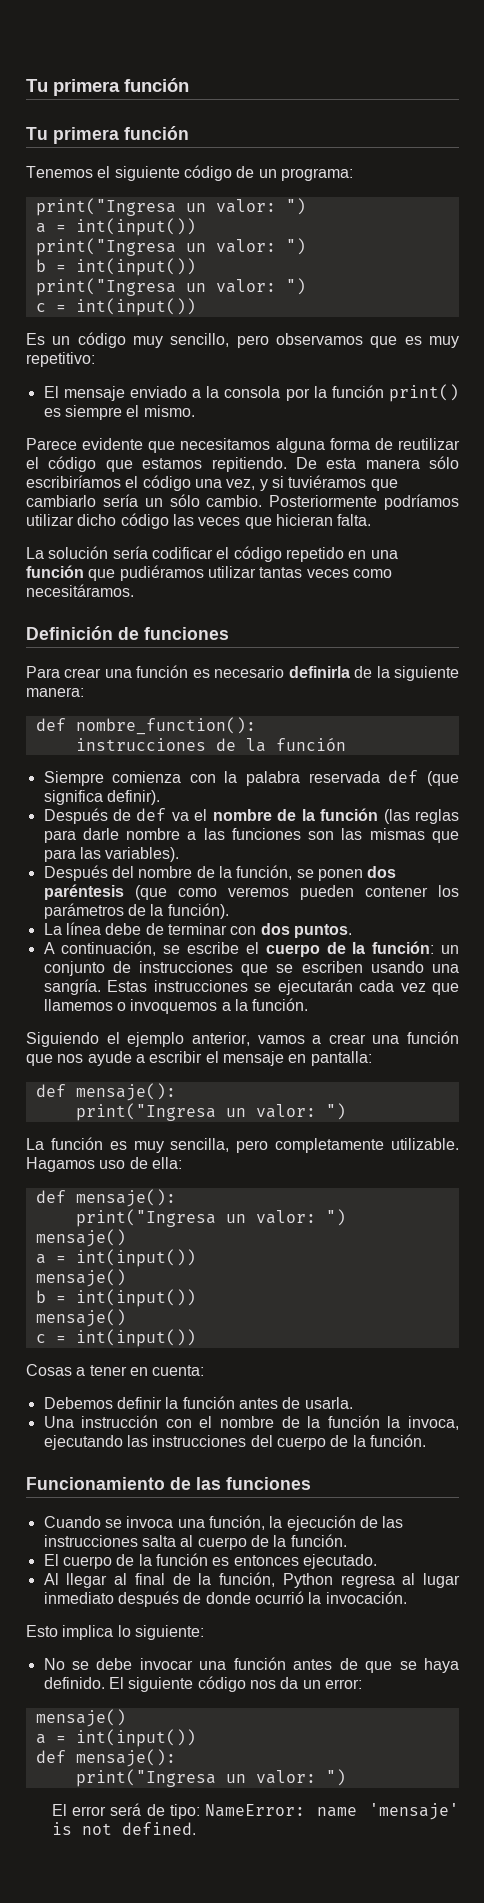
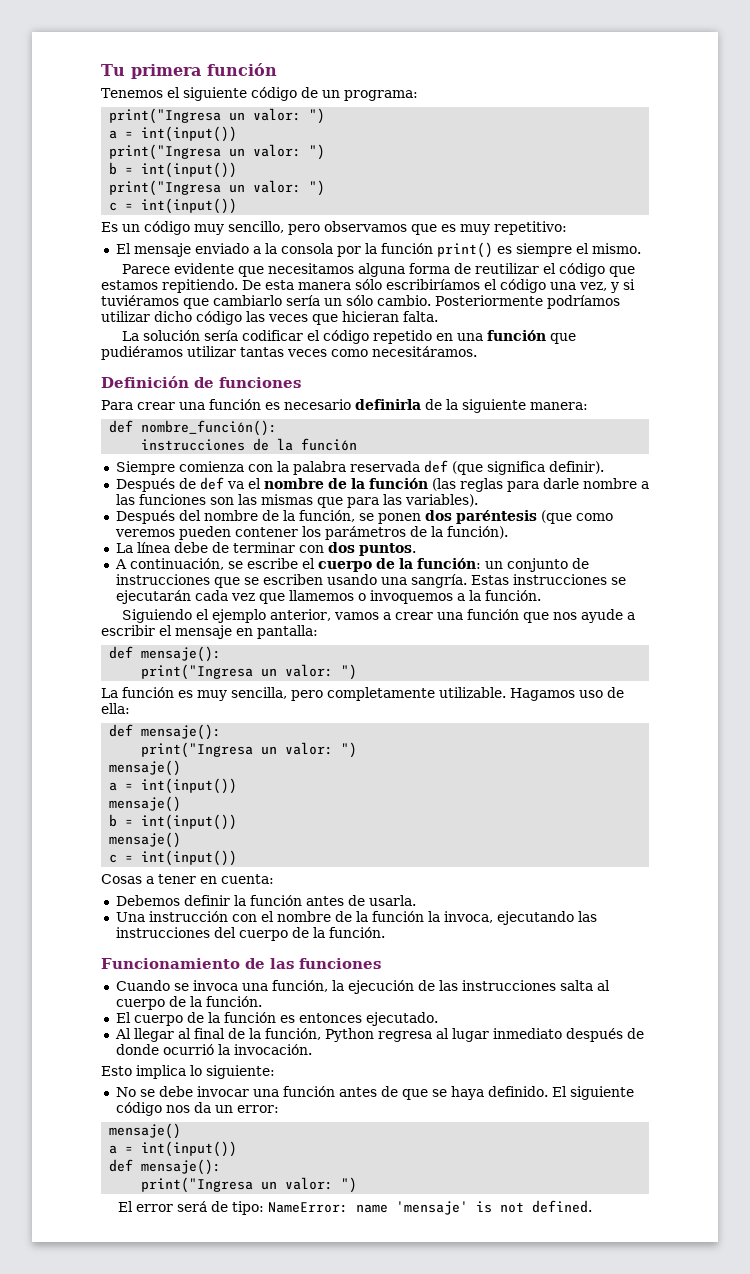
[26,78,189,96] [26,126,189,144] Tu primera función // Tu primera función -> [101,63,277,79] Tu primera función
[75,717,256,735] nombre_function(): -> [141,420,278,436] nombre_función():

